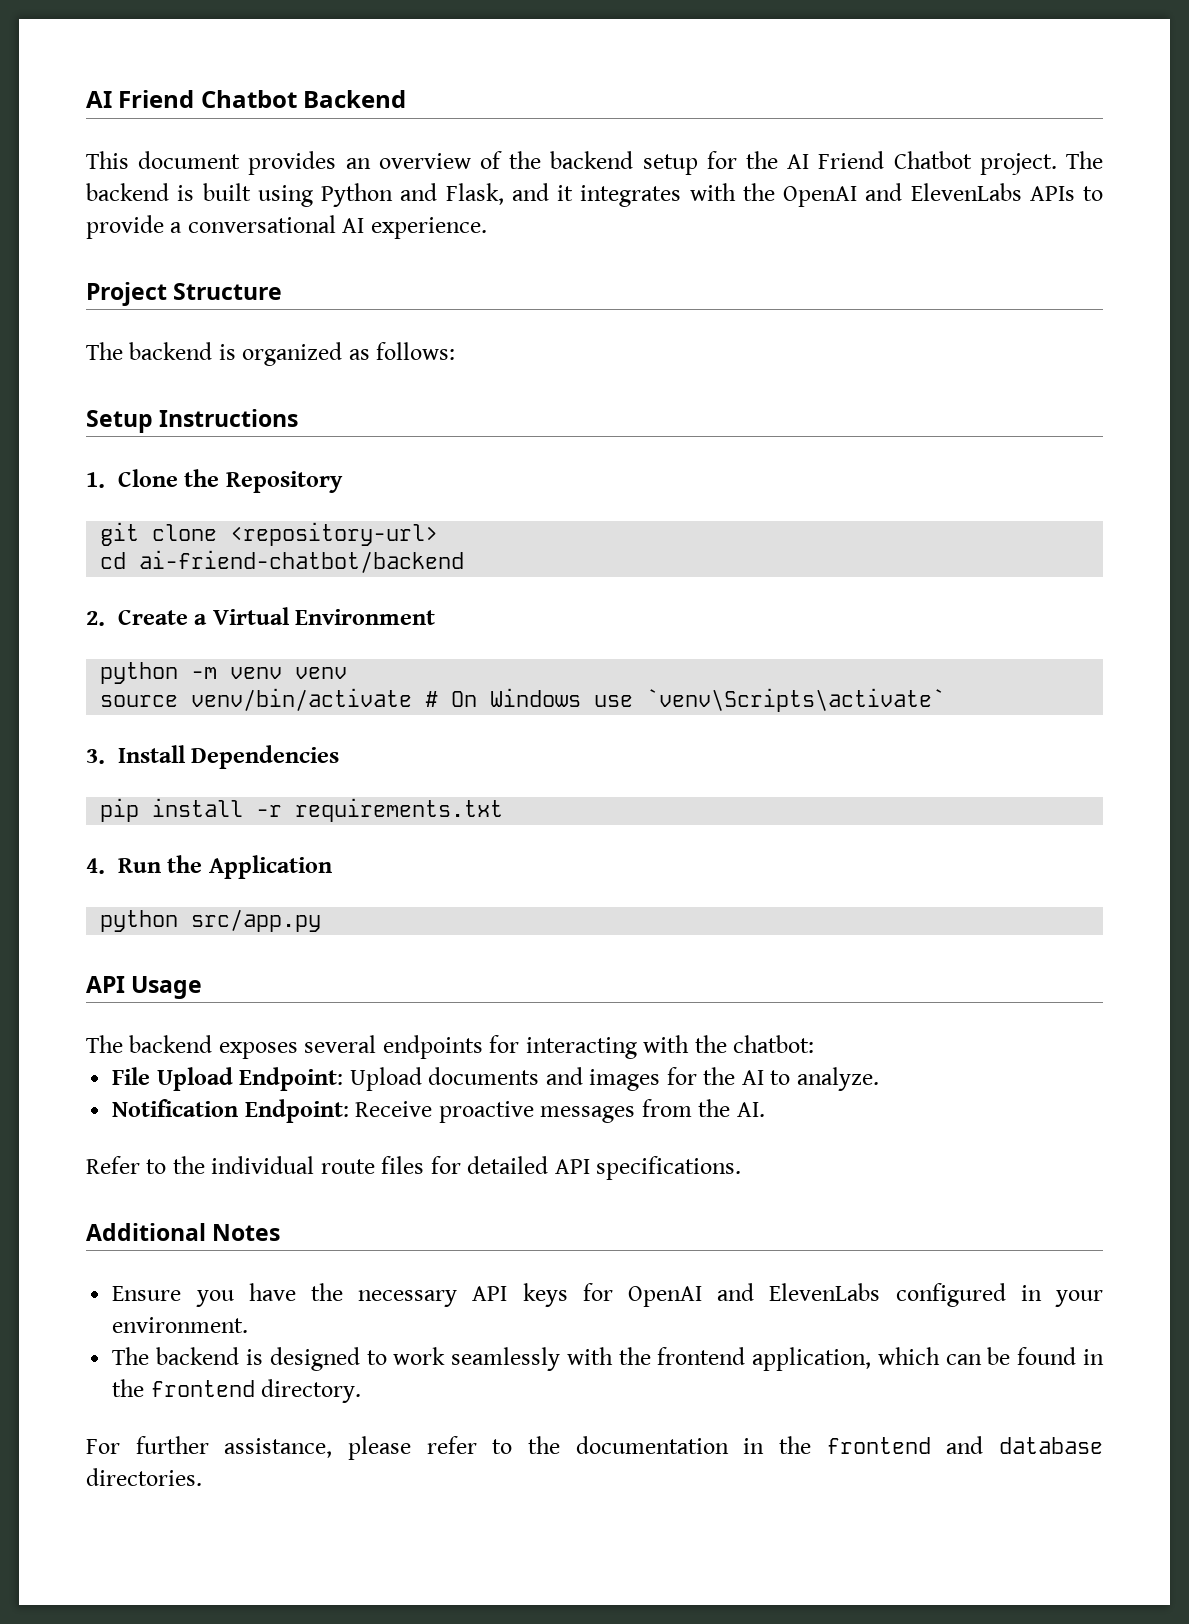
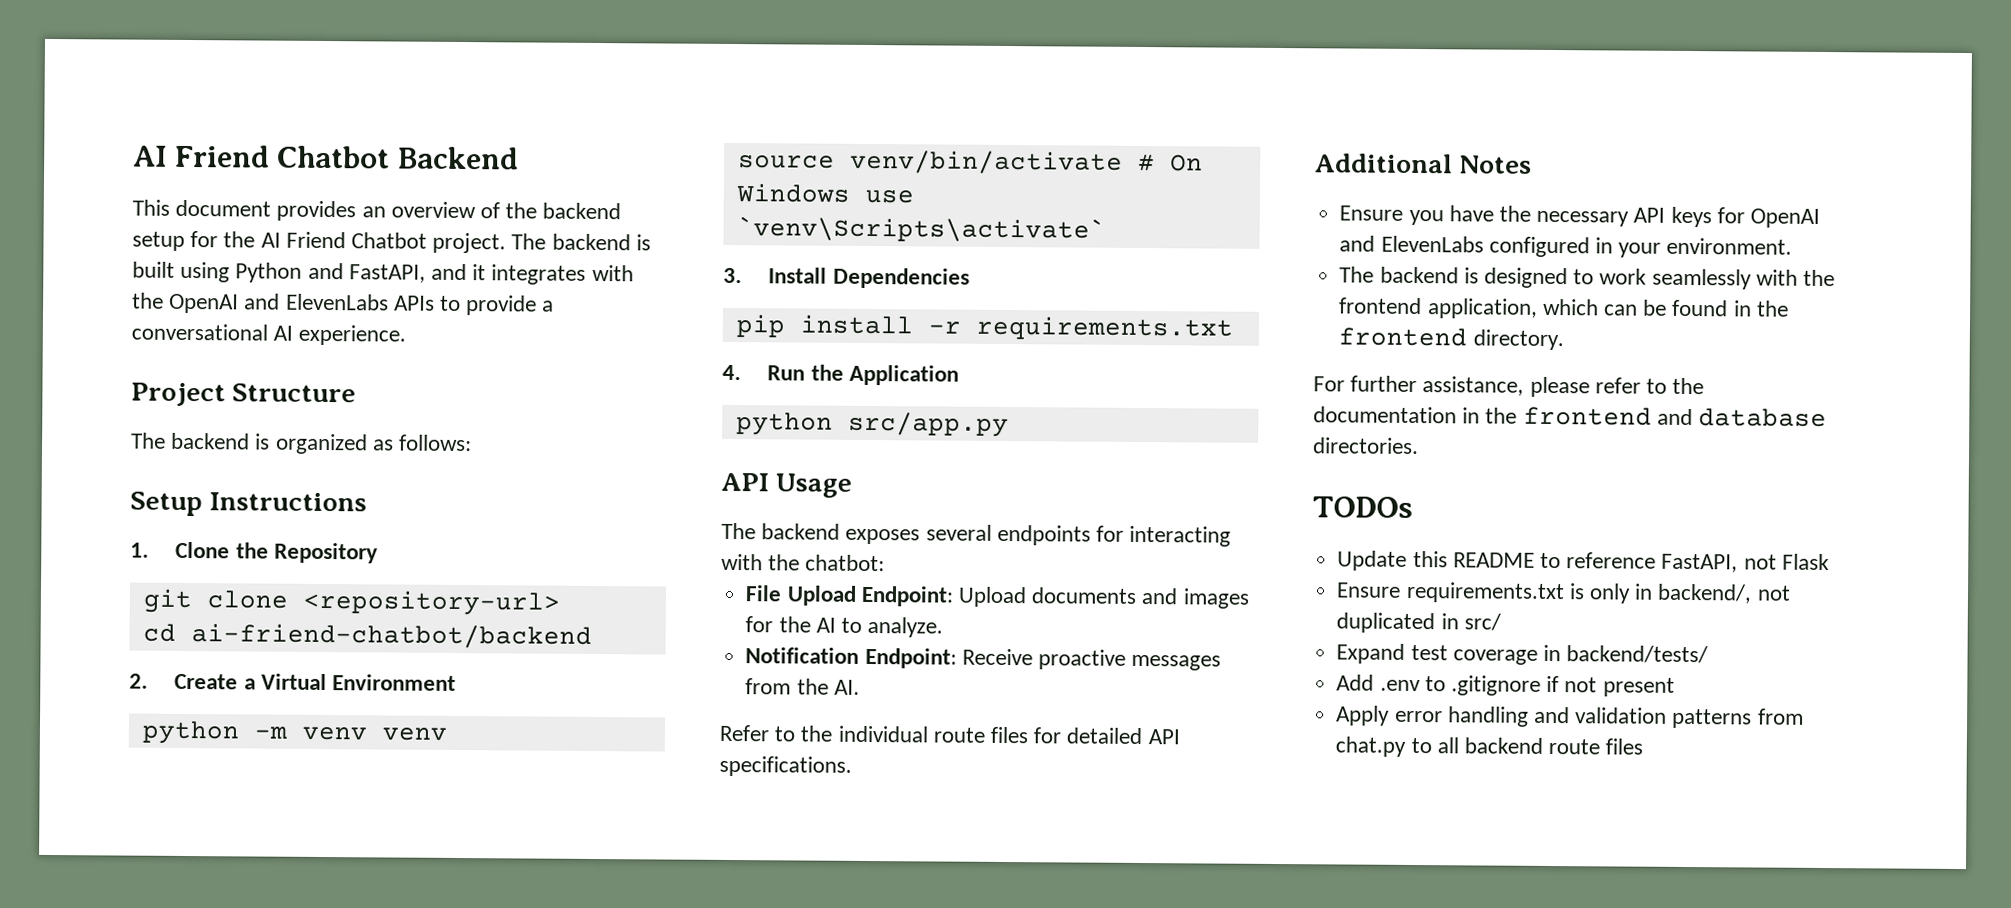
[445,183,504,205] Flask, -> [348,264,426,283] FastAPI,
(202, 1477) none -> [1312,496,1413,518] [1337,550,1830,573] [1336,581,1791,604] [1336,612,1501,634] [1336,643,1709,665] [1336,674,1675,697] [1336,705,1804,729] [1335,736,1644,757] // TODOs // Update this README to reference FastAPI, not Flask // Ensure requirements.txt is only in backend/, not duplicated in src/ // Expand test coverage in backend/tests/ // Add .env to .gitignore if not present // Apply error handling and validation patterns from chat.py to all backend route files

